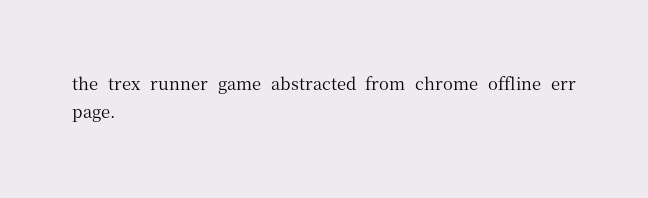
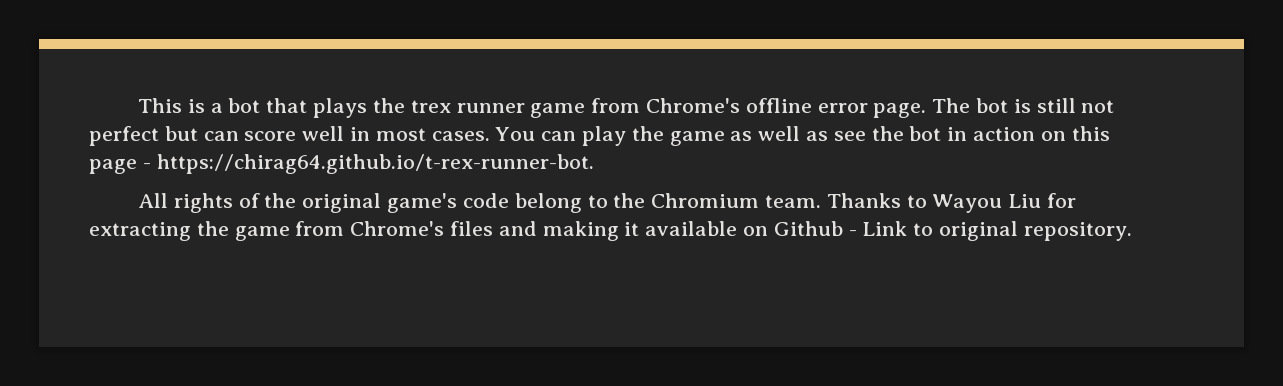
[72,76,576,94] [72,109,115,122] the trex runner game abstracted from chrome offline err page. -> [138,98,1115,118] [89,126,1110,146] [89,154,594,174] [138,193,1076,213] [89,221,1132,241] This is a bot that plays the trex runner game from Chrome's offline error page. The bot is still not perfect but can score well in most cases. You can play the game as well as see the bot in action on this page - https://chirag64.github.io/t-rex-runner-bot. // All rights of the original game's code belong to the Chromium team. Thanks to Wayou Liu for extracting the game from Chrome's files and making it available on Github - Link to original repository.

